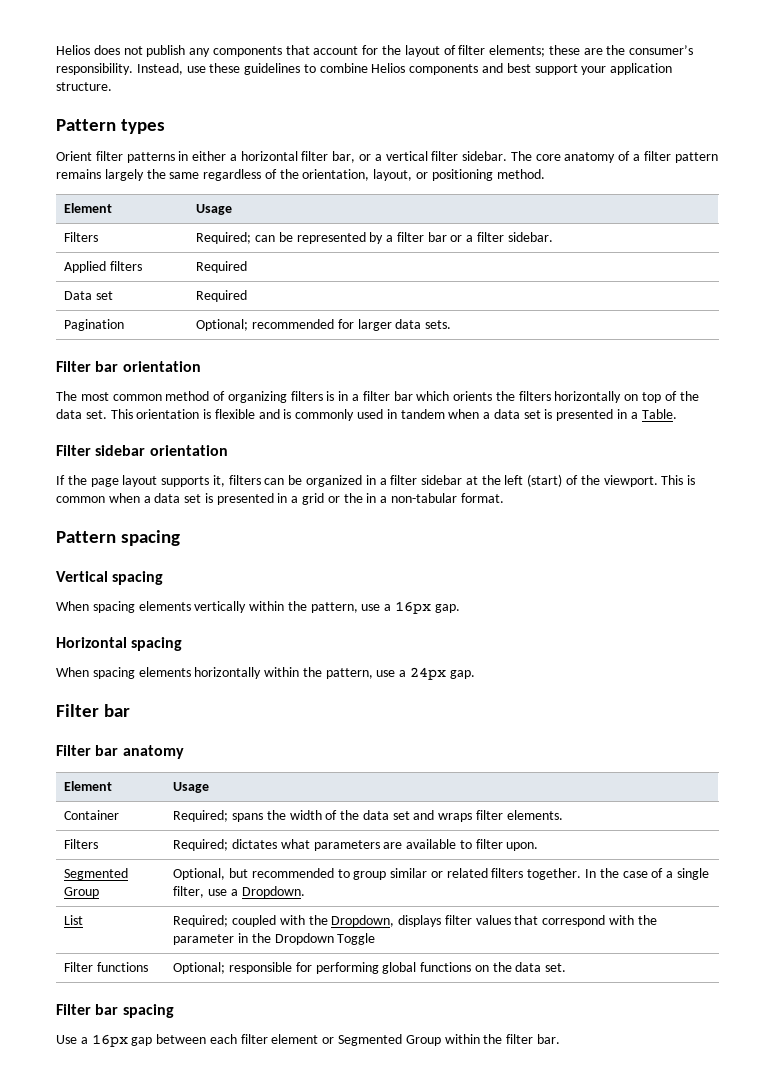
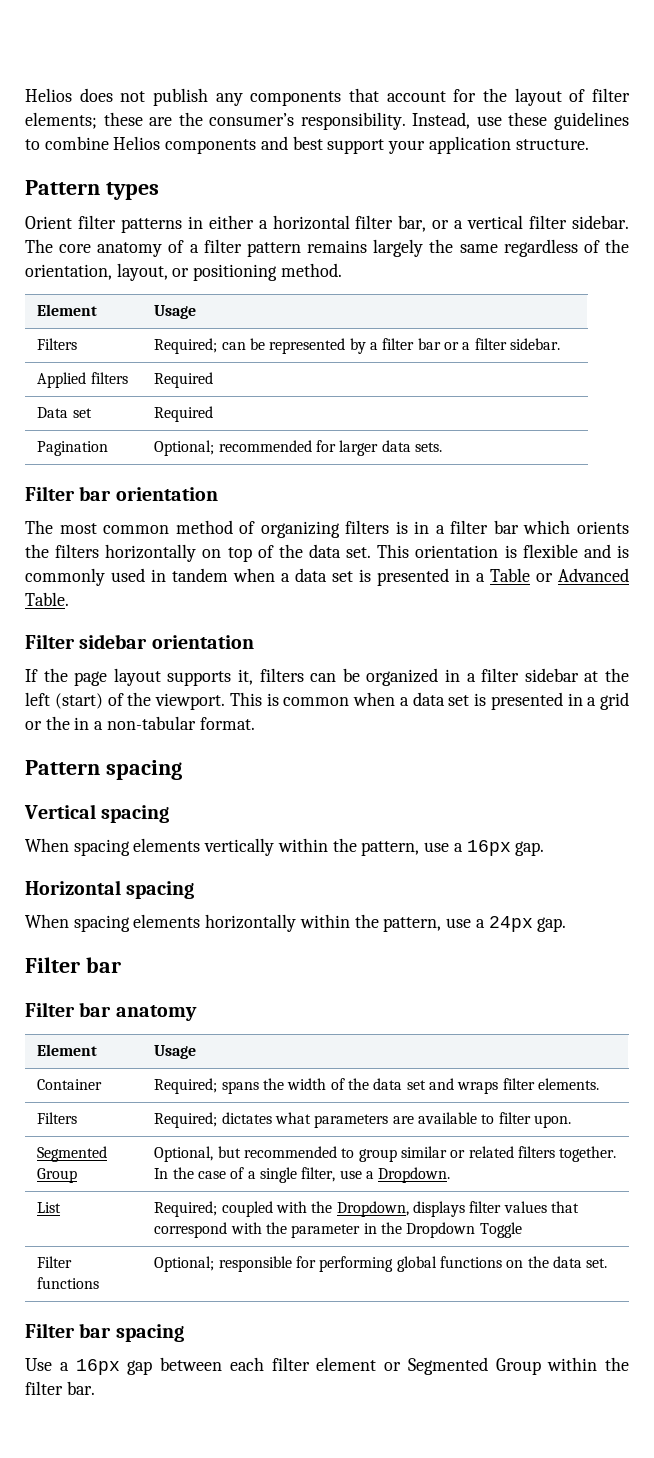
(638, 415) none -> [490,568,629,582] Table or Advanced

